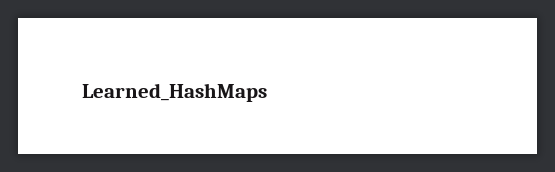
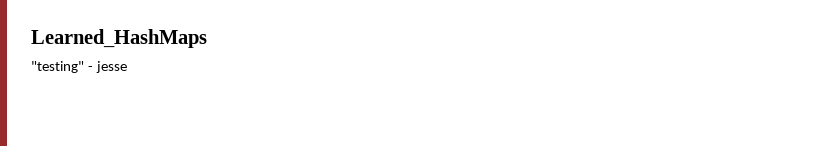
(267, 92) none -> [31,61,127,73] // "testing" - jesse

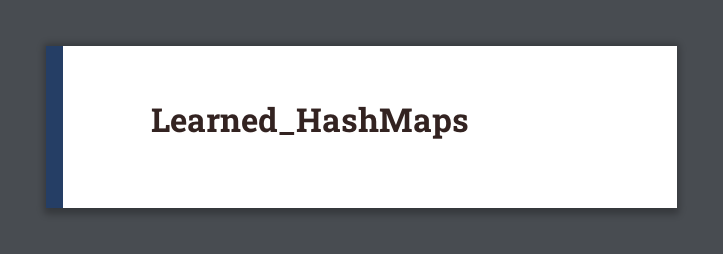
[31,61,127,73] // "testing" - jesse -> (469, 122) none

